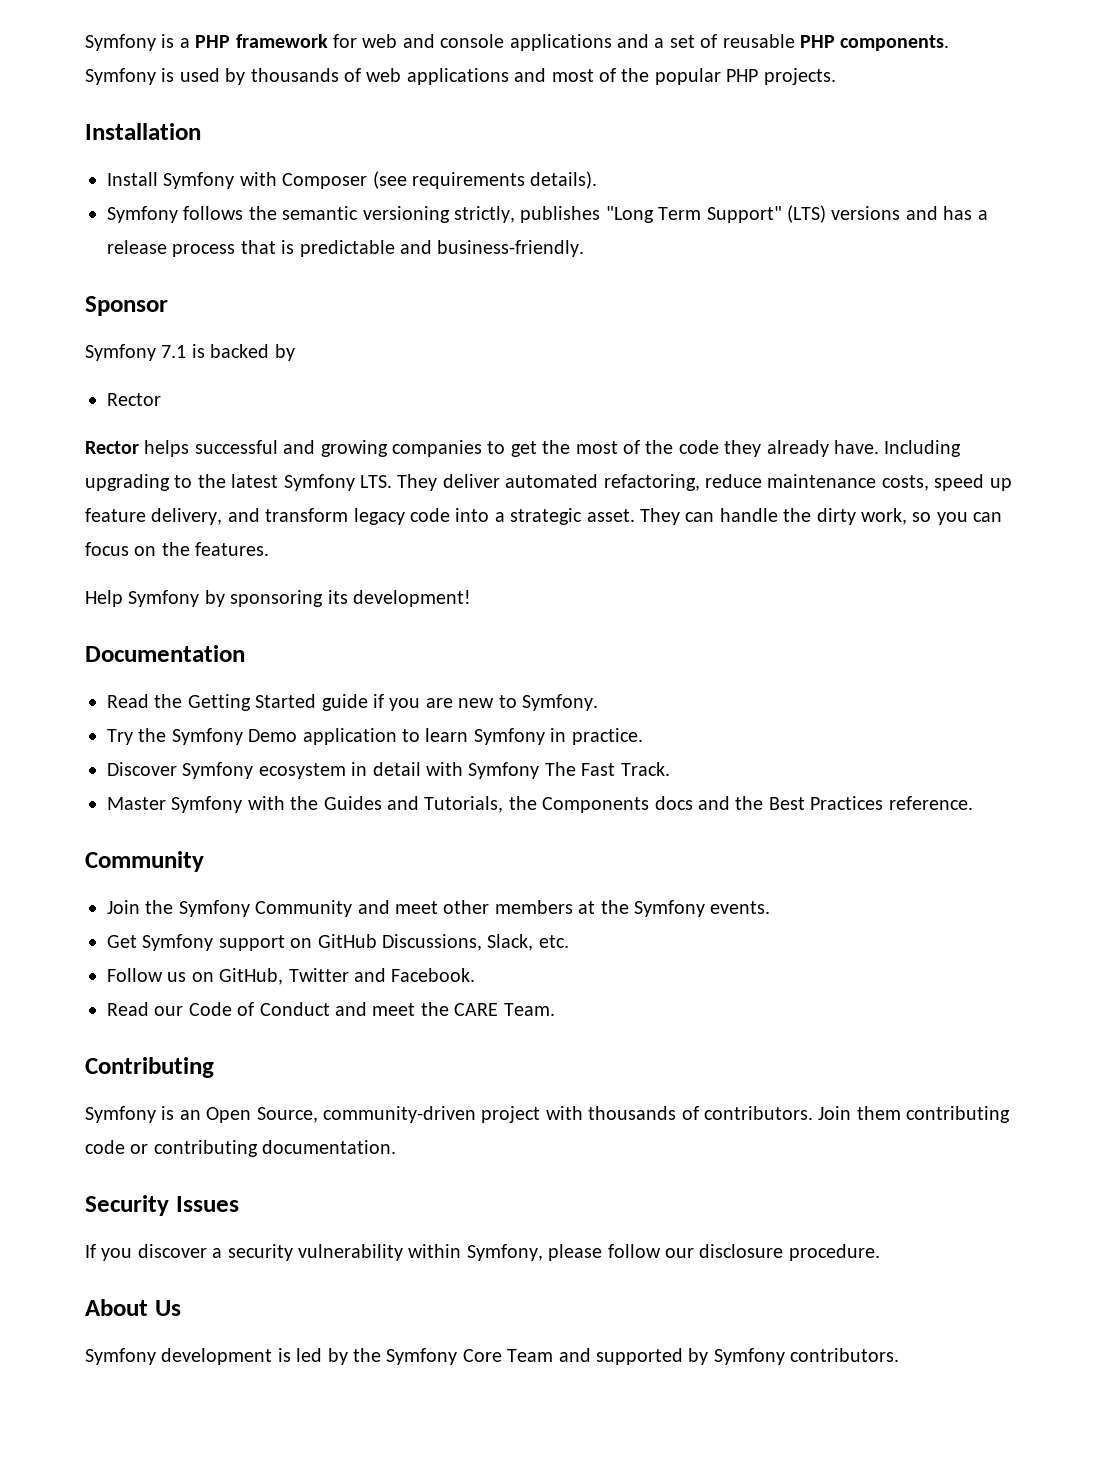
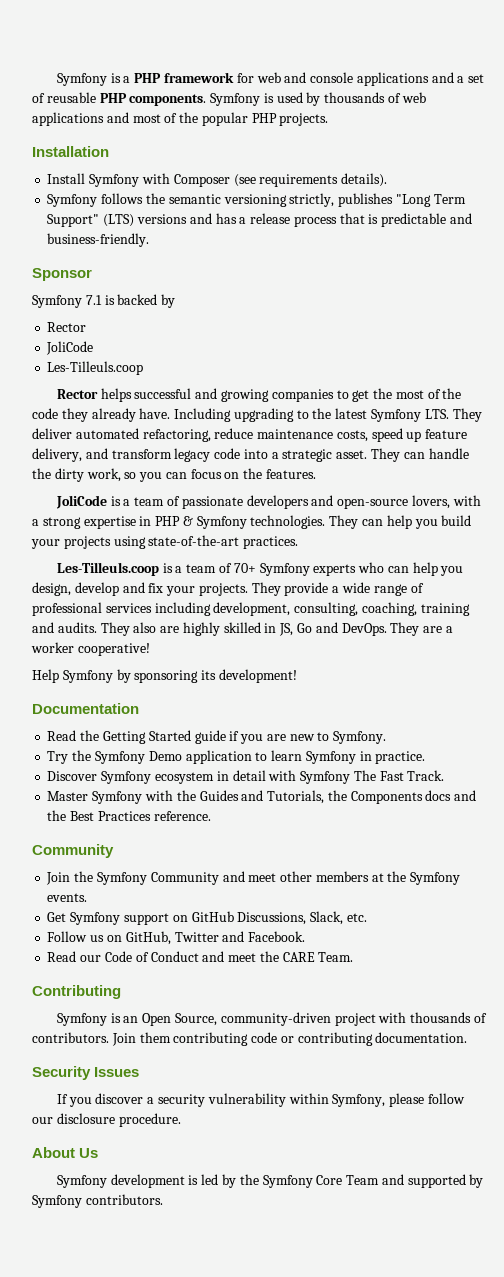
(161, 399) none -> [46,341,94,355] [47,361,144,375] // JoliCode // Les-Tilleuls.coop
(270, 549) none -> [55,495,481,509] [32,515,472,529] [31,535,299,549] [56,562,464,576] [32,582,424,596] [32,602,470,616] [32,622,453,636] [31,642,150,656] // JoliCode is a team of passionate developers and open-source lovers, with a strong expertise in PHP & Symfony technologies. They can help you build your projects using state-of-the-art practices. // Les-Tilleuls.coop is a team of 70+ Symfony experts who can help you design, develop and fix your projects. They provide a wide range of professional services including development, consulting, coaching, training and audits. They also are highly skilled in JS, Go and DevOps. They are a worker cooperative!

